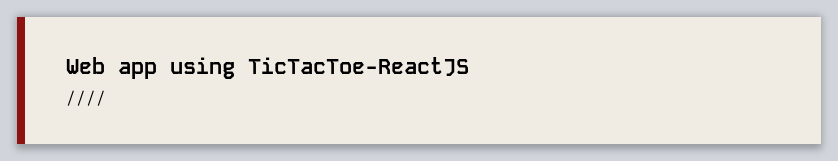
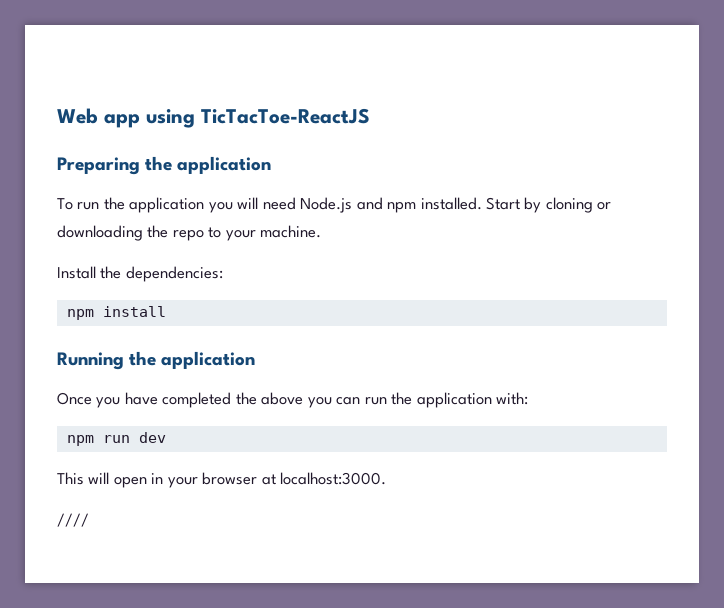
(469, 66) none -> [57,156,272,175] [57,197,612,213] [57,225,322,241] [57,266,223,282] [66,306,166,320] [57,351,256,370] [57,392,529,408] [66,432,166,446] [57,472,387,488] // Preparing the application // To run the application you will need Node.js and npm installed. Start by cloning or downloading the repo to your machine. // Install the dependencies: // npm install // Running the application // Once you have completed the above you can run the application with: // npm run dev // This will open in your browser at localhost:3000.

